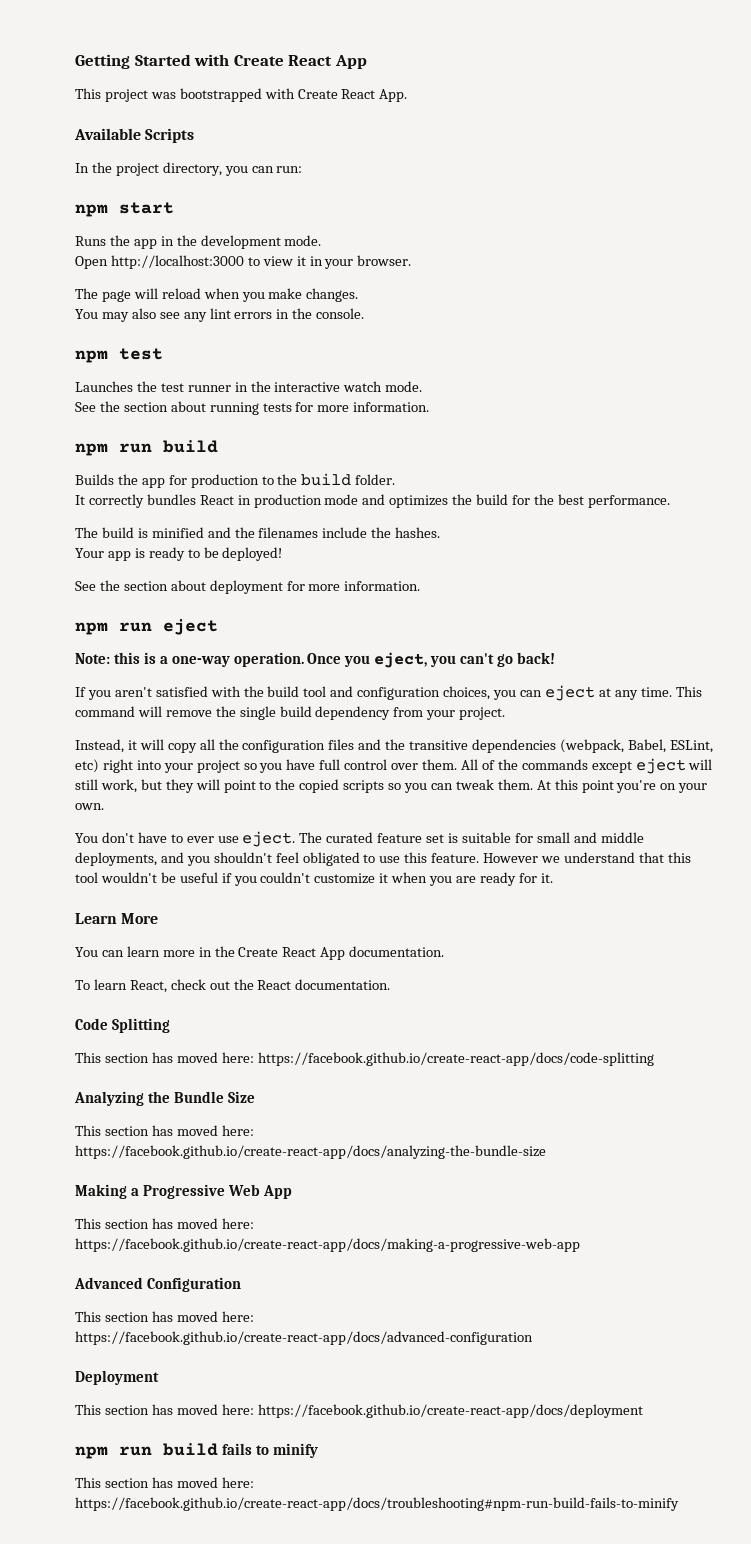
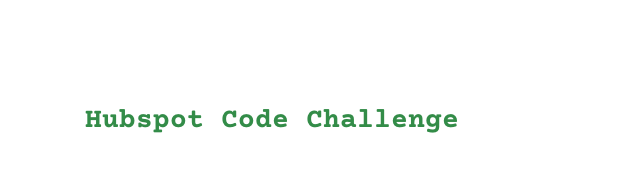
[75,54,367,69] [75,88,408,102] [74,128,195,143] [75,162,303,176] [75,202,174,217] [75,235,322,249] [75,255,412,269] [75,288,359,302] [75,308,365,322] [75,348,163,363] [75,381,423,392] [75,401,430,415] [75,440,218,456] [75,473,396,488] [75,494,670,508] [75,527,441,538] [75,547,283,561] [75,580,421,594] [75,619,218,635] [75,652,555,668] [75,685,702,701] [75,706,506,720] [75,739,713,753] [75,758,713,774] [75,779,708,793] [75,803,104,810] [75,831,644,847] [75,852,691,866] [75,872,553,886] [75,913,159,924] [75,946,445,960] [75,979,391,993] [75,1018,171,1033] [75,1052,654,1066] [74,1091,256,1106] [75,1125,254,1136] [75,1145,546,1159] [75,1184,293,1199] [75,1218,254,1229] [75,1238,580,1252] [74,1277,242,1292] [75,1311,254,1322] [75,1331,533,1345] [75,1370,159,1385] [75,1404,643,1418] [75,1443,319,1459] [75,1477,254,1488] [75,1497,679,1511] Getting Started with Create React App // This project was bootstrapped with Create React App. // Available Scripts // In the project directory, you can run: // npm start // Runs the app in the development mode. // Open http://localhost:3000 to view it in your browser. // The page will reload when you make changes. // You may also see any lint errors in the console. // npm test // Launches the test runner in the interactive watch mode. // See the section about running tests for more information. // npm run build // Builds the app for production to the build folder. // It correctly bundles React in production mode and optimizes the build for the best performance. // The build is minified and the filenames include the hashes. // Your app is ready to be deployed! // See the section about deployment for more information. // npm run eject // Note: this is a one-way operation. Once you eject, you can't go back! // If you aren't satisfied with the build tool and configuration choices, you can eject at any time. This command will remove the single build dependency from your project. // Instead, it will copy all the configuration files and the transitive dependencies (webpack, Babel, ESLint, etc) right into your project so you have full control over them. All of the commands except eject will still work, but they will point to the copied scripts so you can tweak them. At this point you're on your own. // You don't have to ever use eject. The curated feature set is suitable for small and middle deployments, and you shouldn't feel obligated to use this feature. However we understand that this tool wouldn't be useful if you couldn't customize it when you are ready for it. // Learn More // You can learn more in the Create React App documentation. // To learn React, check out the React documentation. // Code Splitting // This section has moved here: https://facebook.github.io/create-react-app/docs/code-splitting // Analyzing the Bundle Size // This section has moved here: https://facebook.github.io/create-react-app/docs/analyzing-the-bundle-size // Making a Progressive Web App // This section has moved here: https://facebook.github.io/create-react-app/docs/making-a-progressive-web-app // Advanced Configuration // This section has moved here: https://facebook.github.io/create-react-app/docs/advanced-configuration // Deployment // This section has moved here: https://facebook.github.io/create-react-app/docs/deployment // npm run build fails to minify // This section has moved here: https://facebook.github.io/create-react-app/docs/troubleshooting#npm-run-build-fails-to-minify -> [85,109,459,133] Hubspot Code Challenge

